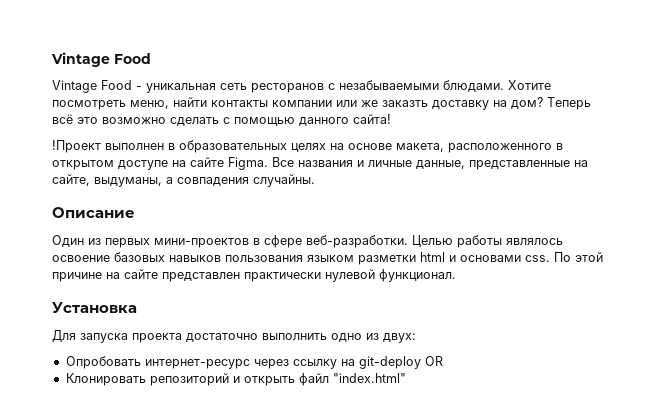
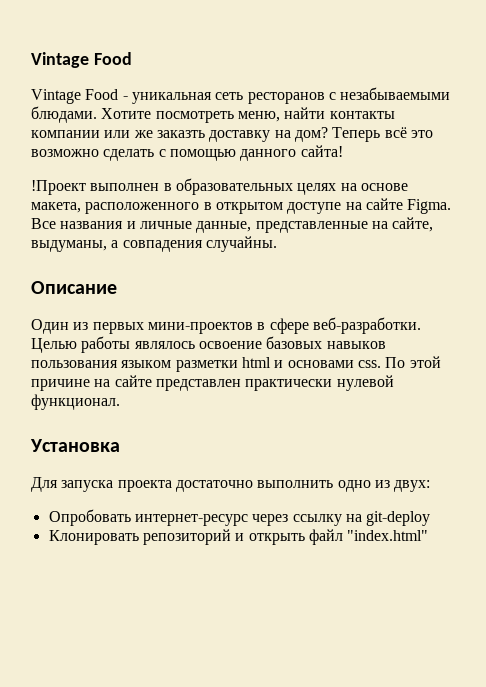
[424,356,443,366] OR -> (431, 518) none

